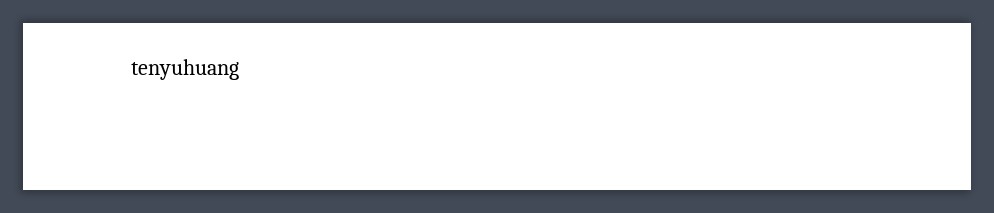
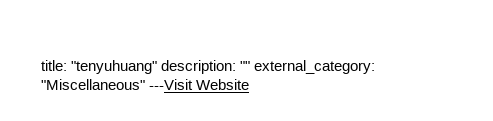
[131,59,239,80] tenyuhuang -> [41,60,376,74] [41,79,250,90] title: "tenyuhuang" description: "" external_category: "Miscellaneous" ---Visit Website

